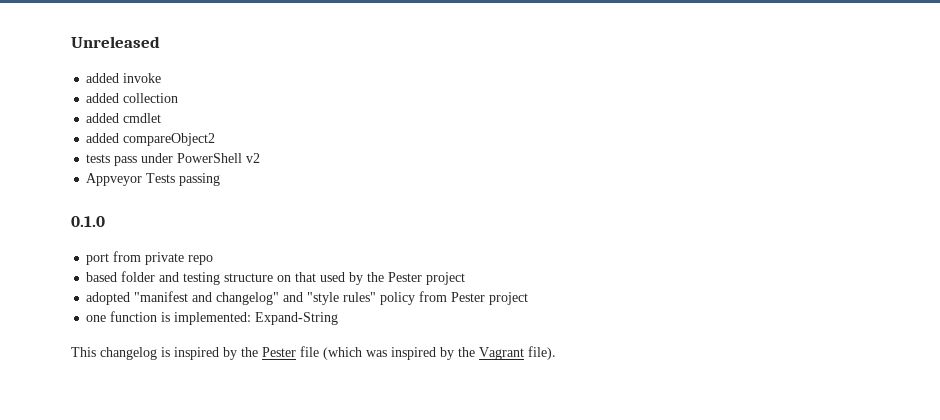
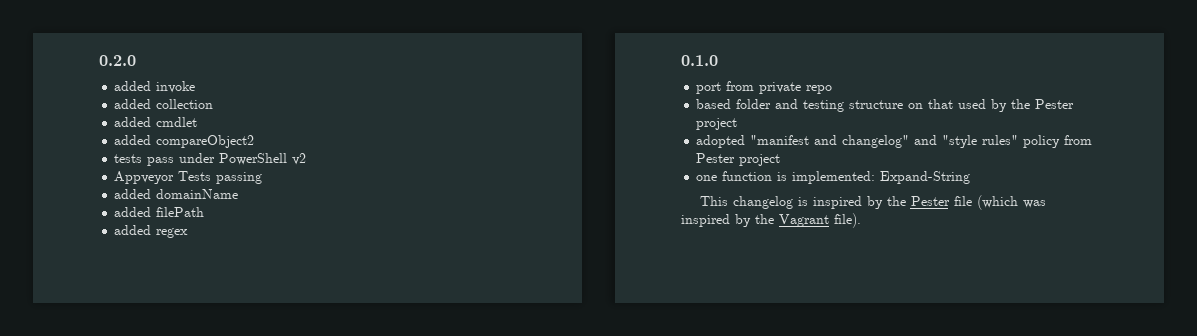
[71,36,160,48] Unreleased -> [99,55,136,66] 0.2.0
(221, 179) none -> [114,189,239,199] [114,207,205,217] [114,225,189,238] // added domainName // added filePath // added regex

